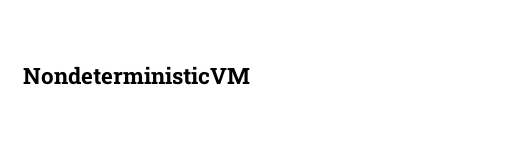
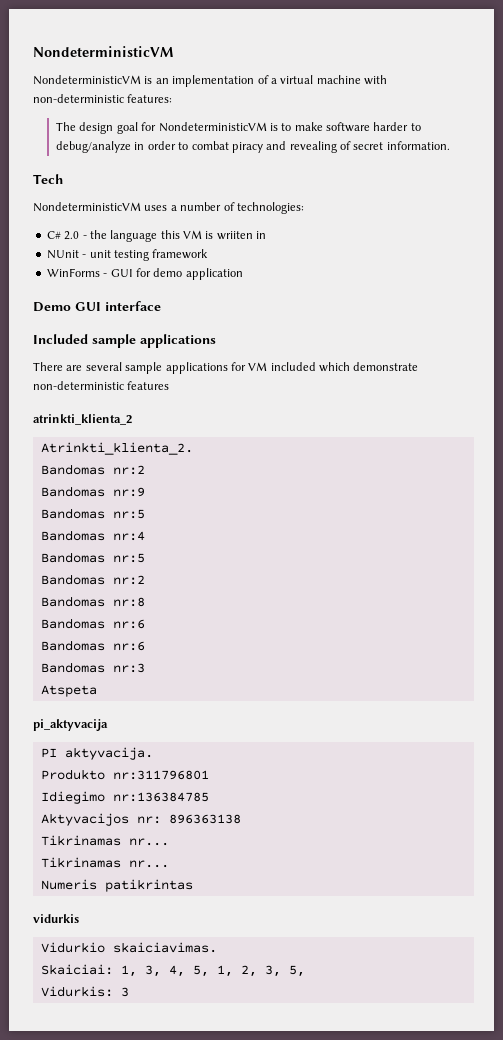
[23,66,250,85] NondeterministicVM -> [33,46,173,57] [33,75,387,87] [33,94,173,103] [56,122,421,134] [56,141,450,153] [33,174,63,184] [33,202,304,214] [46,230,267,242] [46,249,209,261] [46,268,243,280] [33,301,161,312] [33,334,216,348] [33,362,419,374] [33,381,170,390] [33,414,132,425] [40,442,193,455] [40,464,145,475] [40,486,145,497] [40,508,145,519] [40,530,145,541] [40,552,145,563] [40,574,145,585] [40,596,145,607] [40,618,145,629] [40,640,145,651] [40,662,145,673] [40,685,97,697] [33,719,108,731] [40,747,153,760] [40,769,209,780] [40,791,209,804] [40,813,241,826] [40,835,169,846] [40,857,169,868] [40,879,193,892] [33,914,79,923] [40,942,217,953] [40,964,305,977] [40,986,129,997] NondeterministicVM // NondeterministicVM is an implementation of a virtual machine with non-deterministic features: // The design goal for NondeterministicVM is to make software harder to debug/analyze in order to combat piracy and revealing of secret information. // Tech // NondeterministicVM uses a number of technologies: // C# 2.0 - the language this VM is wriiten in // NUnit - unit testing framework // WinForms - GUI for demo application // Demo GUI interface // Included sample applications // There are several sample applications for VM included which demonstrate non-deterministic features // atrinkti_klienta_2 // Atrinkti_klienta_2. // Bandomas nr:2 // Bandomas nr:9 // Bandomas nr:5 // Bandomas nr:4 // Bandomas nr:5 // Bandomas nr:2 // Bandomas nr:8 // Bandomas nr:6 // Bandomas nr:6 // Bandomas nr:3 // Atspeta // pi_aktyvacija // PI aktyvacija. // Produkto nr:311796801 // Idiegimo nr:136384785 // Aktyvacijos nr: 896363138 // Tikrinamas nr... // Tikrinamas nr... // Numeris patikrintas // vidurkis // Vidurkio skaiciavimas. // Skaiciai: 1, 3, 4, 5, 1, 2, 3, 5, // Vidurkis: 3

